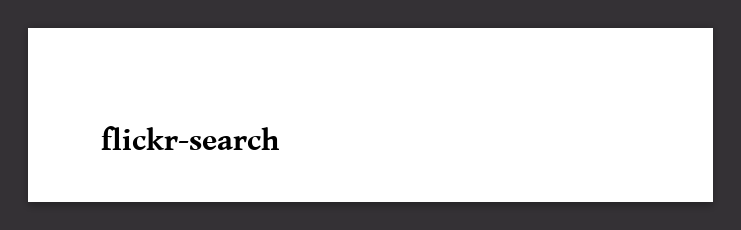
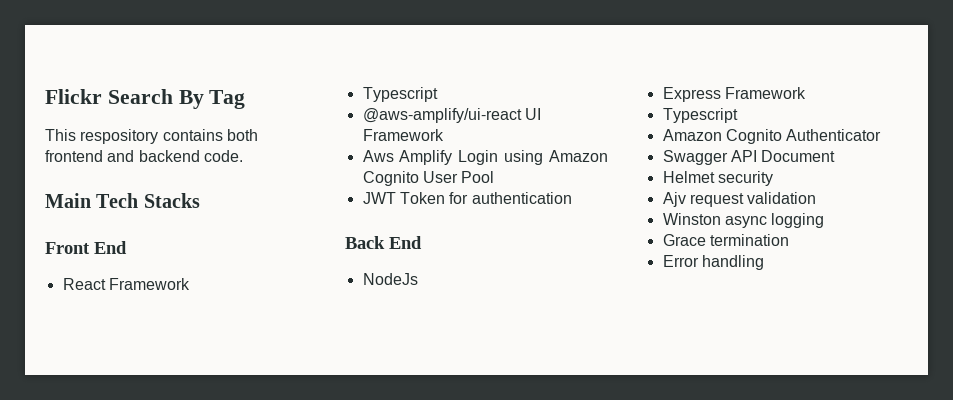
[101,126,280,150] flickr-search -> [45,89,246,109] [45,129,258,144] [45,150,243,162] [45,193,200,208] [45,241,127,254] [62,278,190,290] [362,87,438,102] [362,108,541,123] [362,129,444,141] [362,150,608,165] [362,171,495,186] [362,192,572,204] [345,236,422,249] [362,273,418,285] [662,87,806,102] [662,108,738,123] [662,129,882,144] [662,150,836,165] [662,171,773,186] [662,192,817,207] [662,213,825,228] [662,234,789,246] [662,255,764,270] Flickr Search By Tag // This respository contains both frontend and backend code. // Main Tech Stacks // Front End // React Framework // Typescript // @aws-amplify/ui-react UI Framework // Aws Amplify Login using Amazon Cognito User Pool // JWT Token for authentication // Back End // NodeJs // Express Framework // Typescript // Amazon Cognito Authenticator // Swagger API Document // Helmet security // Ajv request validation // Winston async logging // Grace termination // Error handling

